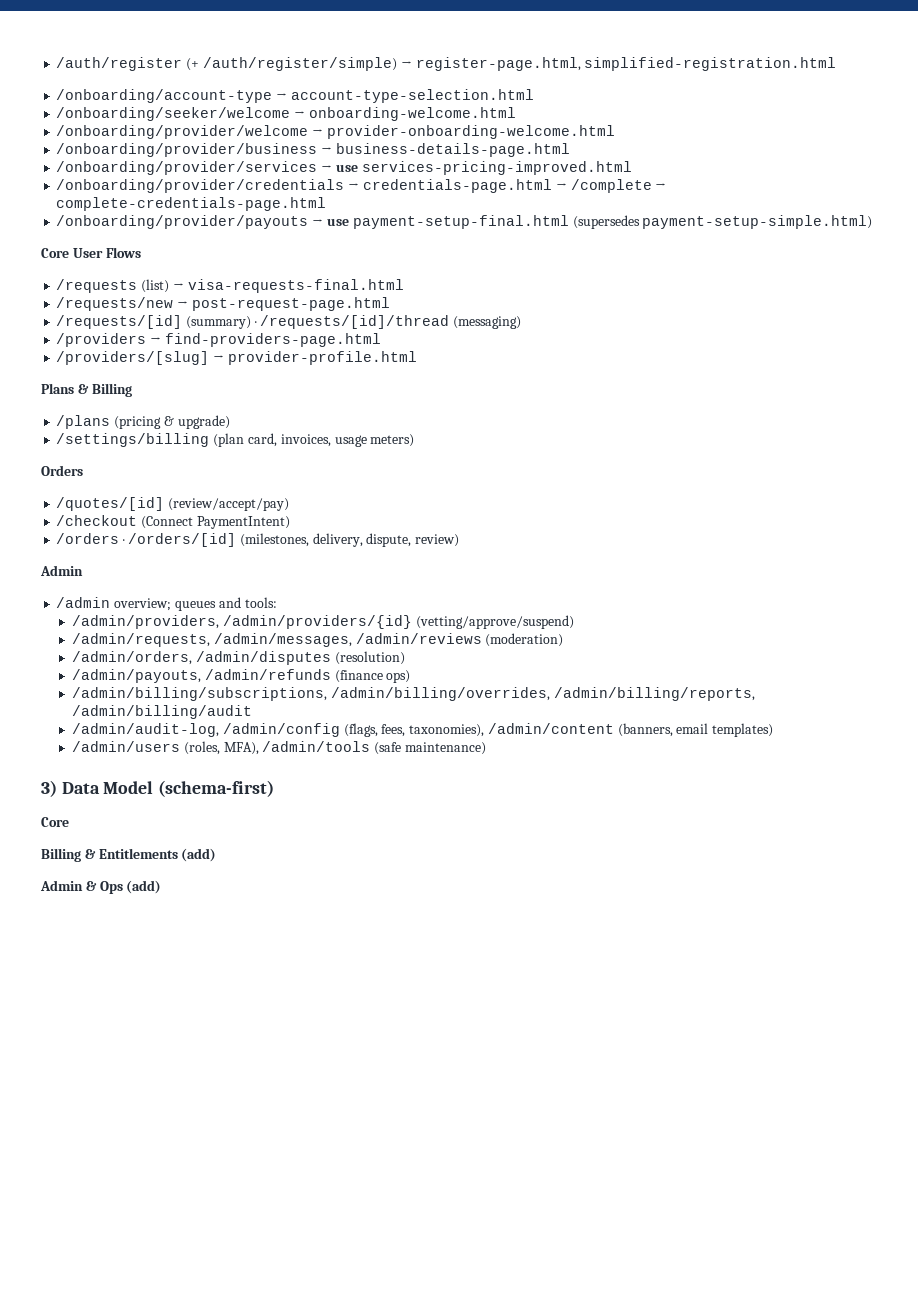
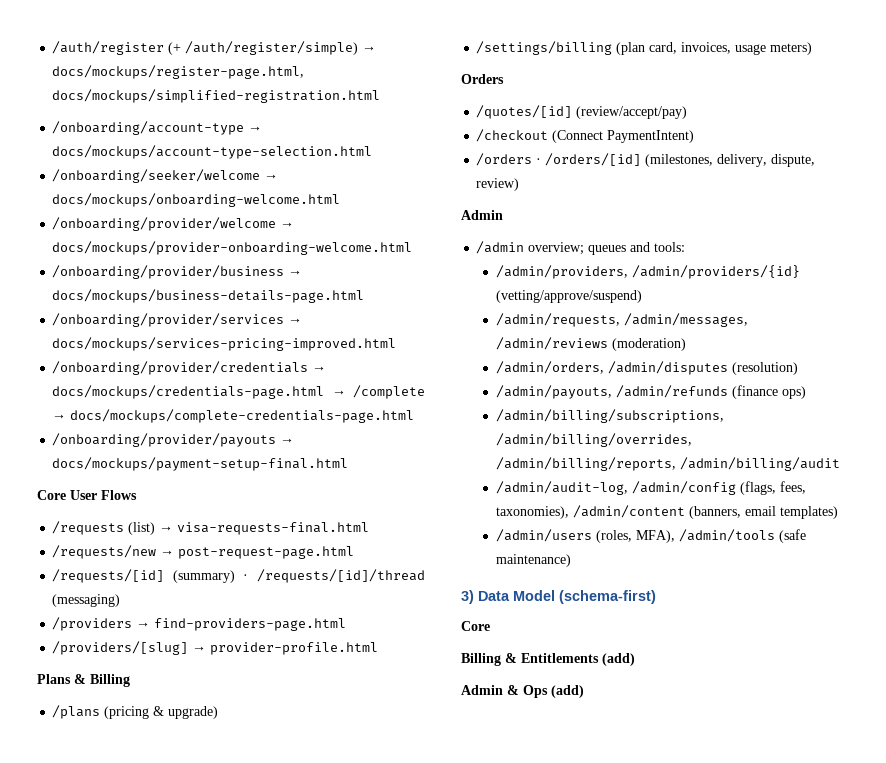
[415,57,837,71] register-page.html, simplified-registration.html -> [52,65,305,79] [52,89,381,103] docs/mockups/register-page.html, docs/mockups/simplified-registration.html
[290,89,534,103] account-type-selection.html -> [52,145,373,159] docs/mockups/account-type-selection.html
[308,107,516,121] onboarding-welcome.html -> [52,193,341,207] docs/mockups/onboarding-welcome.html
[326,125,615,139] provider-onboarding-welcome.html -> [52,241,413,255] docs/mockups/provider-onboarding-welcome.html
[335,143,570,157] business-details-page.html -> [52,289,365,303] docs/mockups/business-details-page.html
[335,161,632,175] use services-pricing-improved.html -> [52,337,397,351] docs/mockups/services-pricing-improved.html
[362,179,552,193] credentials-page.html -> [52,385,325,399] docs/mockups/credentials-page.html
[56,197,327,211] complete-credentials-page.html -> [70,409,415,423] docs/mockups/complete-credentials-page.html
[326,215,873,229] use payment-setup-final.html (supersedes payment-setup-simple.html) -> [52,457,349,471] docs/mockups/payment-setup-final.html

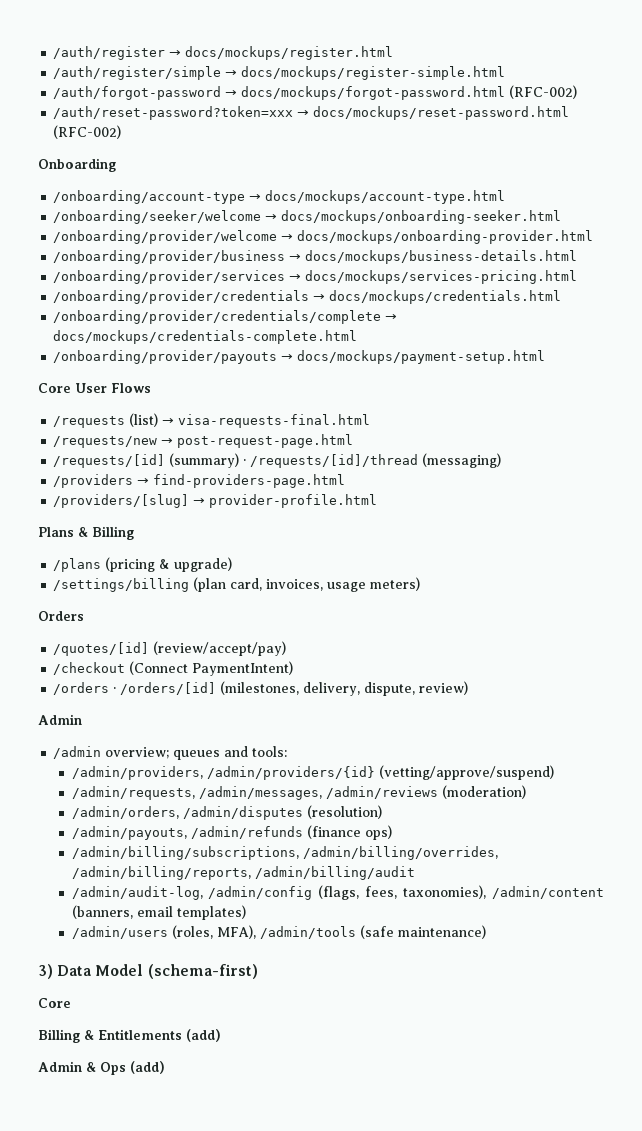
[168,41,377,55] [52,65,305,79] [52,89,381,103] (+ /auth/register/simple) → docs/mockups/register-page.html, docs/mockups/simplified-registration.html -> [169,46,394,60] [53,66,506,80] [53,85,578,100] [53,106,570,120] [53,125,122,139] [38,158,116,172] → docs/mockups/register.html // /auth/register/simple → docs/mockups/register-simple.html // /auth/forgot-password → docs/mockups/forgot-password.html (RFC-002) // /auth/reset-password?token=xxx → docs/mockups/reset-password.html (RFC-002) // Onboarding
[52,145,373,159] docs/mockups/account-type-selection.html -> [265,190,506,204] docs/mockups/account-type.html
[52,193,341,207] docs/mockups/onboarding-welcome.html -> [281,210,562,224] docs/mockups/onboarding-seeker.html
[52,241,413,255] docs/mockups/provider-onboarding-welcome.html -> [297,230,594,244] docs/mockups/onboarding-provider.html
[52,289,365,303] docs/mockups/business-details-page.html -> [305,250,578,264] docs/mockups/business-details.html
[52,337,397,351] docs/mockups/services-pricing-improved.html -> [305,270,578,284] docs/mockups/services-pricing.html
[52,385,425,399] [52,409,415,423] docs/mockups/credentials-page.html → /complete → docs/mockups/complete-credentials-page.html -> [329,290,562,304] [53,310,398,324] [53,330,358,344] docs/mockups/credentials.html // /onboarding/provider/credentials/complete → docs/mockups/credentials-complete.html
[52,457,349,471] docs/mockups/payment-setup-final.html -> [297,350,546,364] docs/mockups/payment-setup.html

